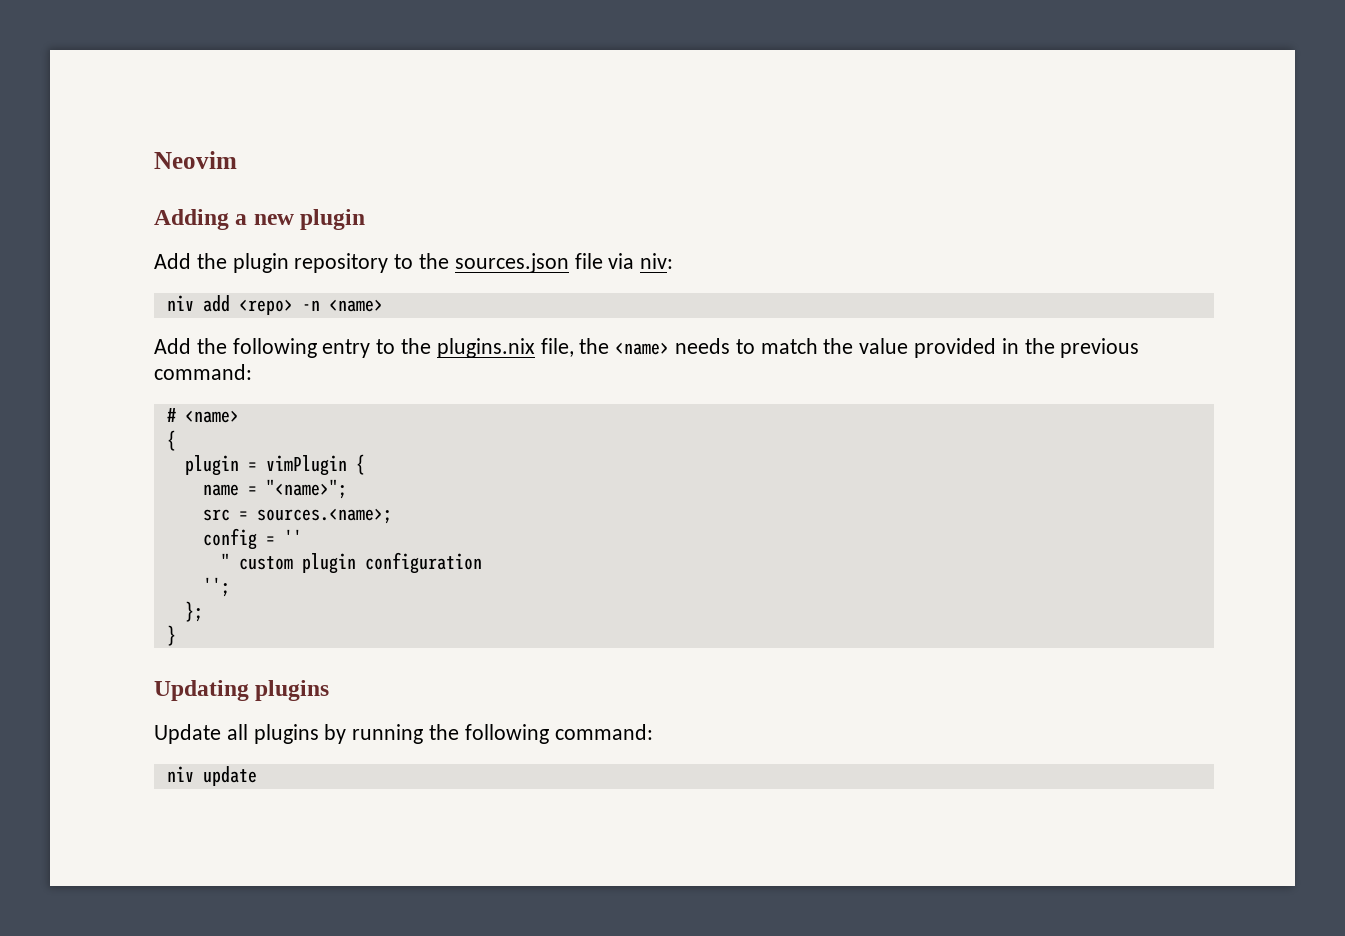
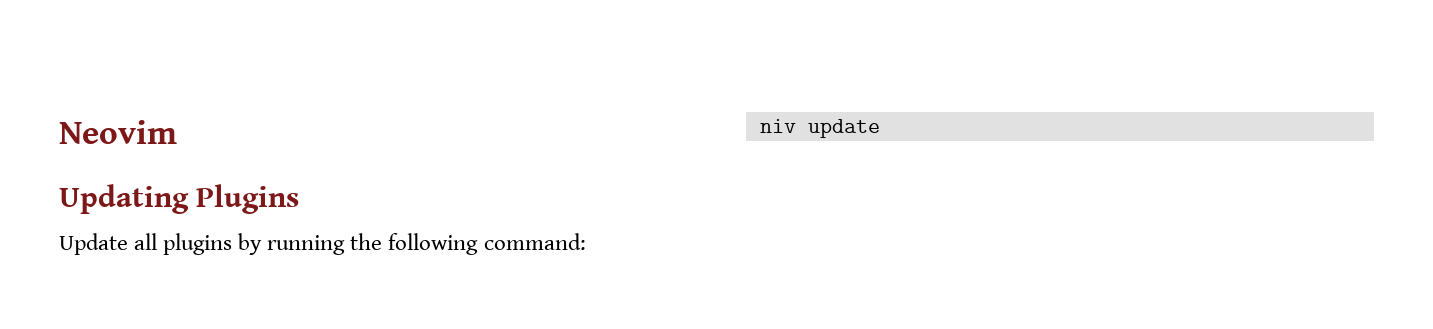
[154,209,366,230] [154,253,674,273] [166,295,383,315] [154,338,1140,358] [154,364,252,380] [166,408,239,423] [166,430,176,451] [184,454,365,476] [202,479,347,499] [202,508,392,524] [202,528,302,550] [220,552,482,574] [202,577,230,597] [184,601,203,622] [166,625,176,646] // Adding a new plugin // Add the plugin repository to the sources.json file via niv: // niv add <repo> -n <name> // Add the following entry to the plugins.nix file, the <name> needs to match the value provided in the previous command: // # <name> // { // plugin = vimPlugin { // name = "<name>"; // src = sources.<name>; // config = '' // " custom plugin configuration // ''; // }; // } -> (177, 132) none
[255,680,330,701] plugins -> [196,184,300,214] Plugins

